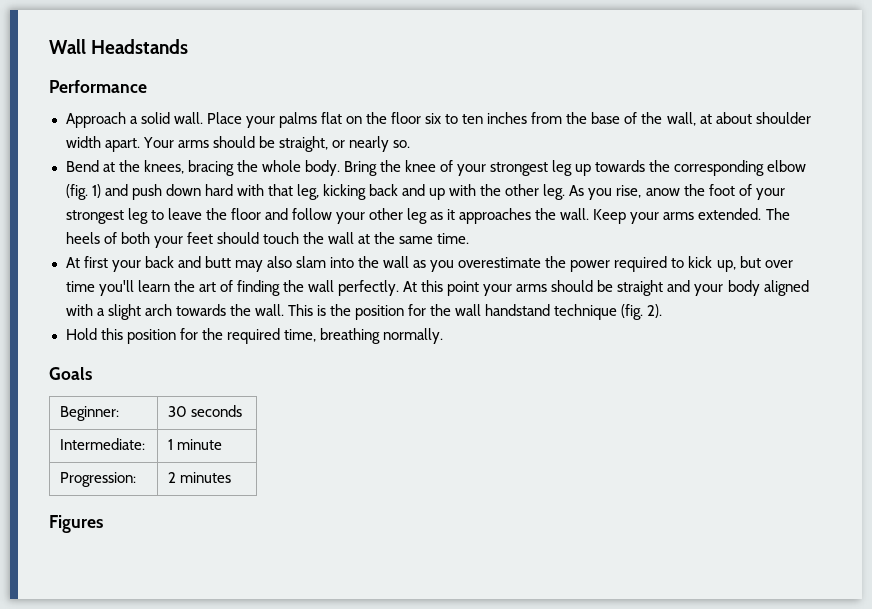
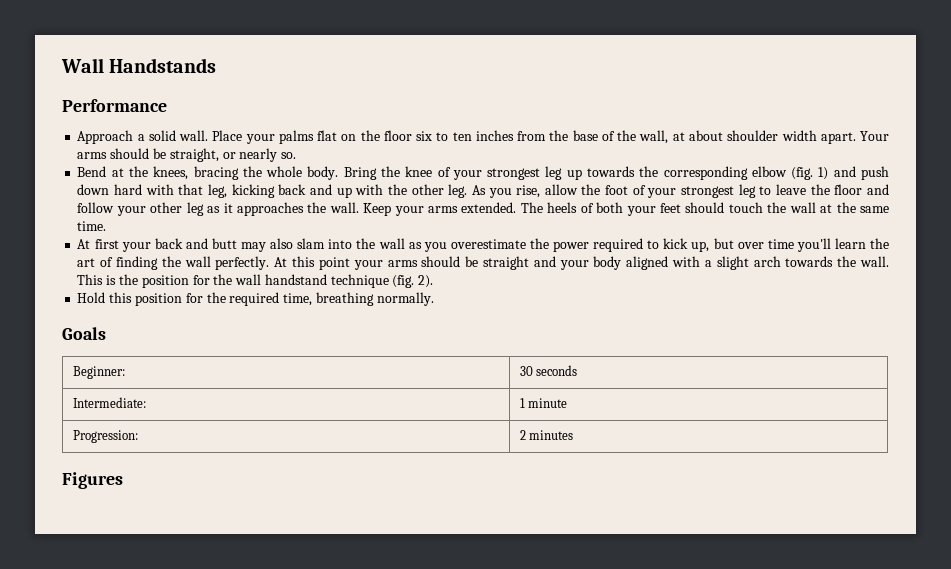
[91,39,189,54] Headstands -> [109,58,217,73] Handstands
[645,188,680,196] anow -> [544,184,578,195] allow

